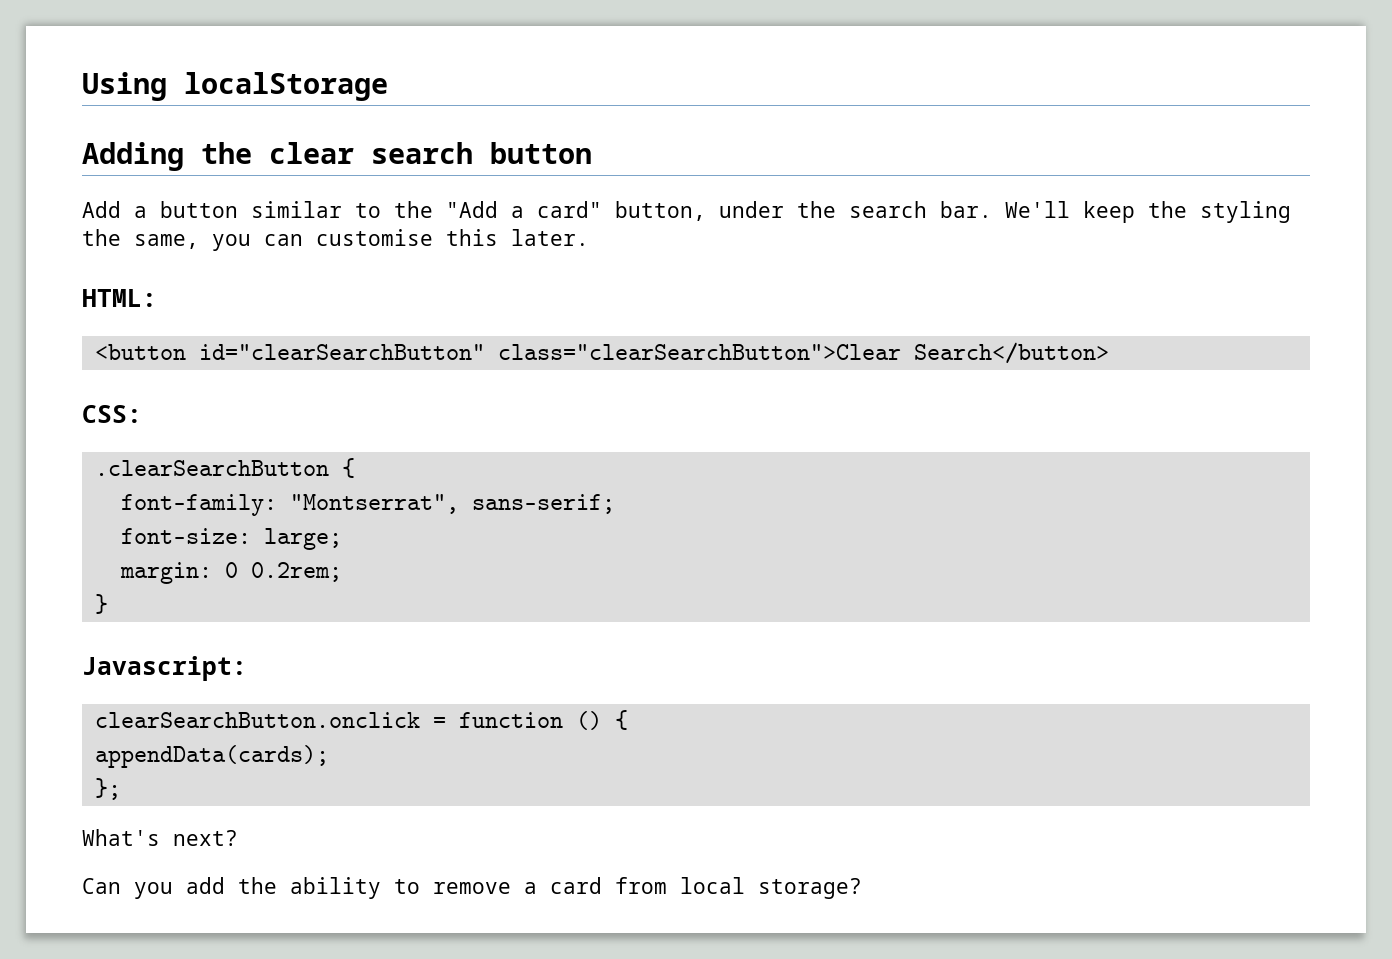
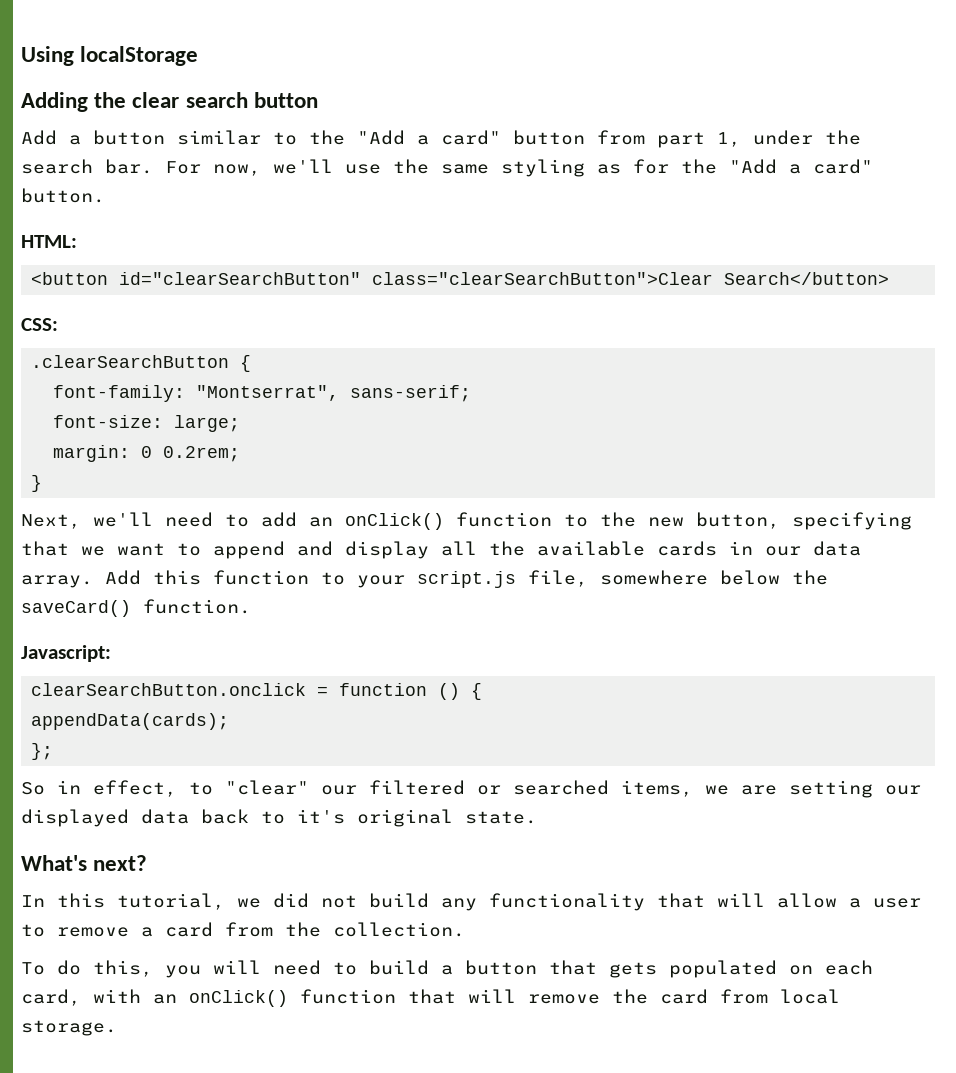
[615,201,1291,223] [82,229,589,251] button, under the search bar. We'll keep the styling the same, you can customise this later. -> [513,130,861,148] [21,159,873,177] [21,188,105,203] button from part 1, under the search bar. For now, we'll use the same styling as for the "Add a card" button.
(108, 604) none -> [21,512,912,530] [21,541,861,559] [21,570,828,588] [21,599,251,617] // Next, we'll need to add an onClick() function to the new button, specifying that we want to append and display all the available cards in our data array. Add this function to your script.js file, somewhere below the saveCard() function.
[82,829,238,846] [82,877,381,899] What's next? // Can you add the ability -> [21,780,921,798] [21,809,537,827] [21,855,148,871] [21,893,921,911] So in effect, to "clear" our filtered or searched items, we are setting our displayed data back to it's original state. // What's next? // In this tutorial, we did not build any functionality that will allow a user
[680,877,862,899] local storage? -> [285,922,465,937] [21,960,873,978] [21,989,840,1007] [21,1020,117,1036] the collection. // To do this, you will need to build a button that gets populated on each card, with an onClick() function that will remove the card from local storage.

